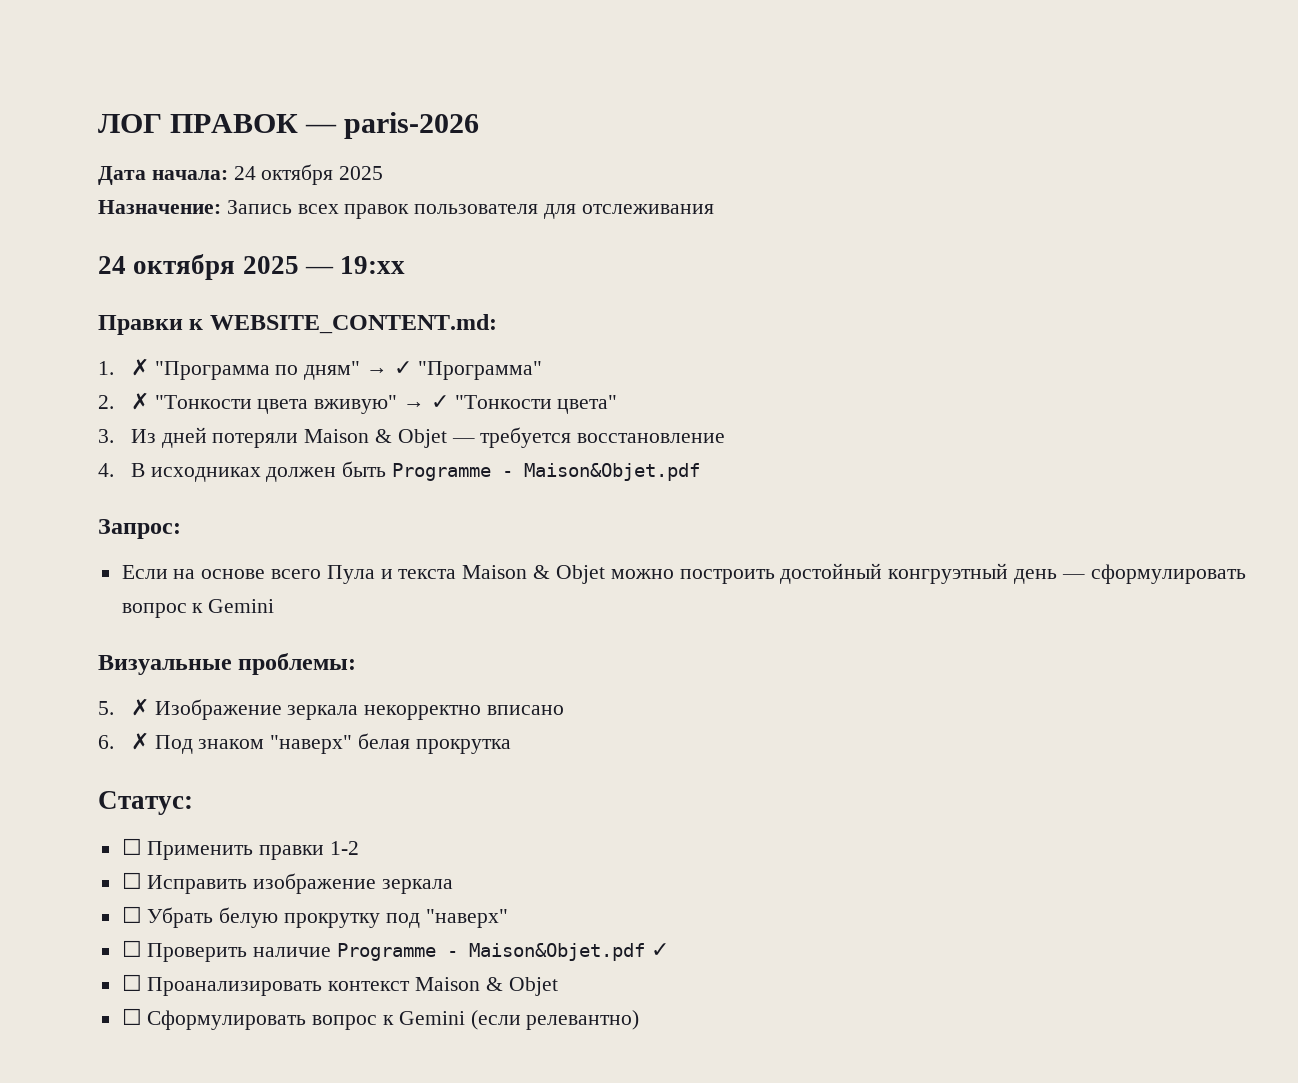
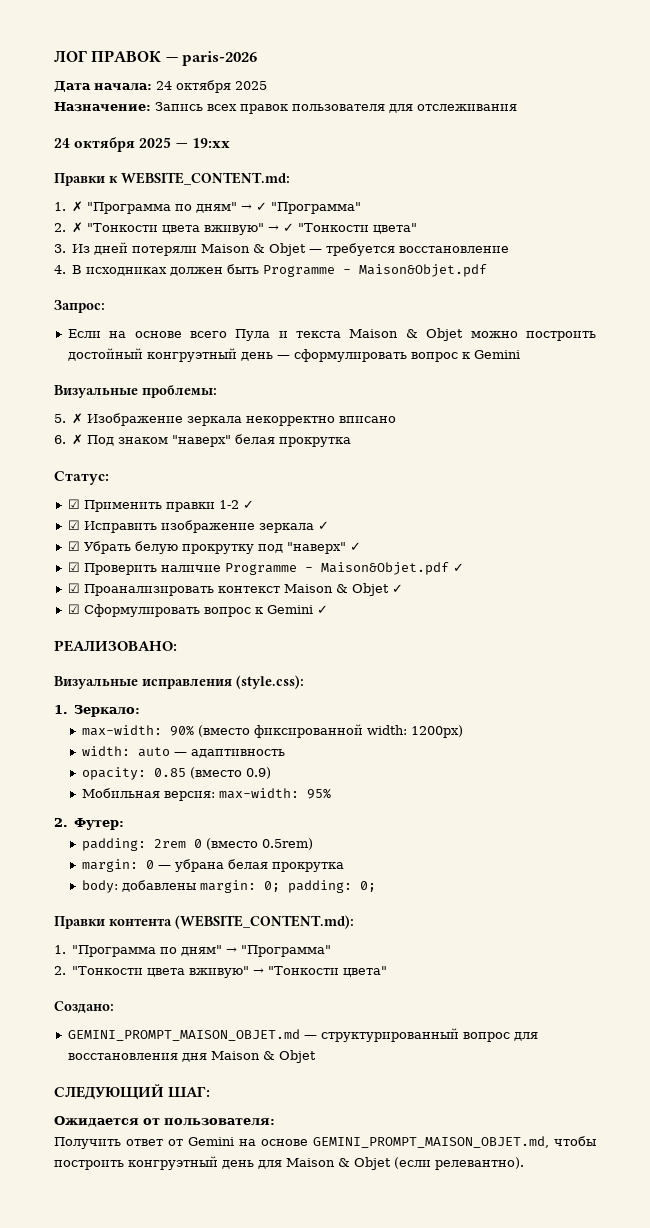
[121,838,142,855] ☐ -> [67,499,80,509] ☑
[121,872,142,889] // ☐ -> [242,500,254,509] [67,520,80,530] ✓ // ☑
[121,906,142,923] // ☐ -> [317,521,329,530] [67,541,80,551] ✓ // ☑
[121,940,142,957] // ☐ -> [349,542,361,551] [67,562,80,572] ✓ // ☑
[121,974,142,991] ☐ -> [67,583,80,593] ☑
[121,1008,142,1025] // ☐ -> [391,584,403,593] [67,604,80,614] ✓ // ☑
[470,1010,640,1030] (если релевантно) -> [316,605,328,614] [54,640,177,652] [54,675,304,689] [54,705,141,717] [81,724,463,738] [81,746,285,758] [81,767,271,780] [81,788,331,801] [54,818,125,830] [81,838,313,851] [81,859,344,872] [81,880,376,893] [54,915,354,929] [54,945,332,957] [54,966,388,978] [54,1001,114,1014] [67,1028,538,1042] [67,1050,316,1063] [54,1084,211,1100] [54,1116,275,1127] [54,1136,596,1149] [54,1156,524,1170] ✓ // РЕАЛИЗОВАНО: // Визуальные исправления (style.css): // 1. Зеркало: // max-width: 90% (вместо фиксированной width: 1200px) // width: auto — адаптивность // opacity: 0.85 (вместо 0.9) // Мобильная версия: max-width: 95% // 2. Футер: // padding: 2rem 0 (вместо 0.5rem) // margin: 0 — убрана белая прокрутка // body: добавлены margin: 0; padding: 0; // Правки контента (WEBSITE_CONTENT.md): // 1. "Программа по дням" → "Программа" // 2. "Тонкости цвета вживую" → "Тонкости цвета" // Создано: // GEMINI_PROMPT_MAISON_OBJET.md — структурированный вопрос для восстановления дня Maison & Objet // СЛЕДУЮЩИЙ ШАГ: // Ожидается от пользователя: // Получить ответ от Gemini на основе GEMINI_PROMPT_MAISON_OBJET.md, чтобы построить конгруэтный день для Maison & Objet (если релевантно).

